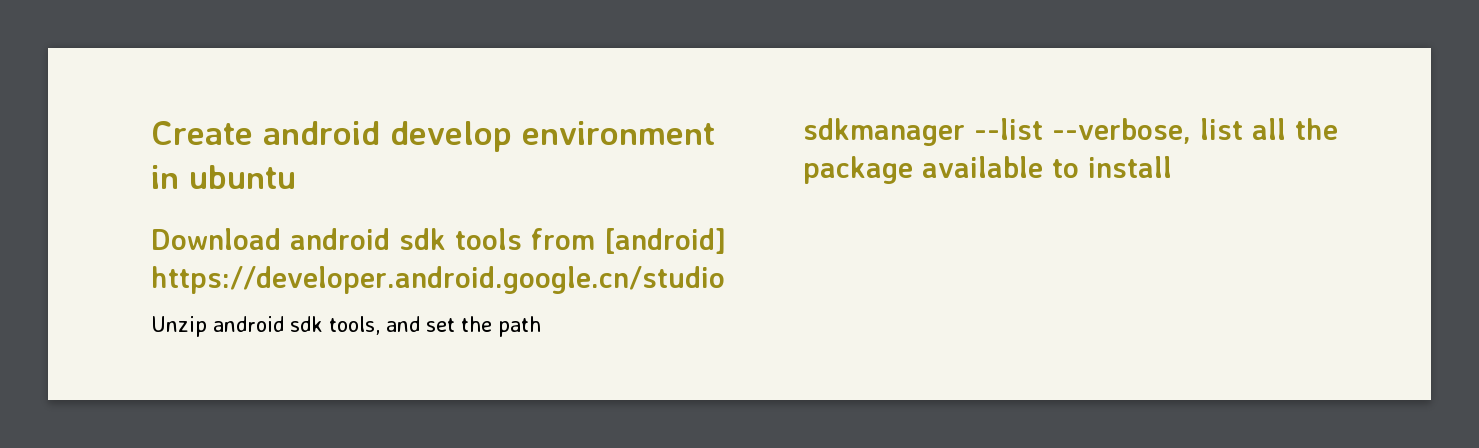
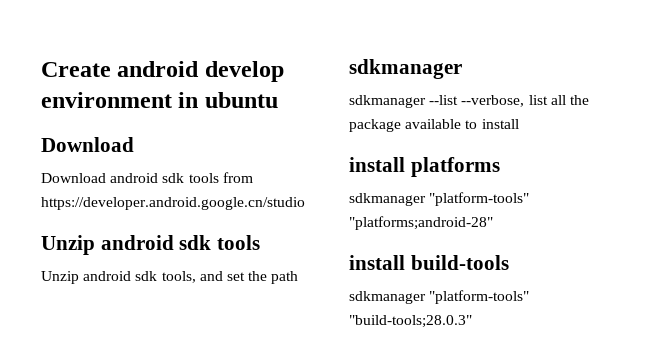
(281, 239) none -> [41,173,106,183] // Download
[604,228,726,254] [android] -> (253, 177) none
(725, 280) none -> [41,235,261,255] // Unzip android sdk tools
(965, 132) none -> [349,95,426,108] // sdkmanager
(1172, 167) none -> [349,157,500,177] [349,192,530,206] [349,216,493,230] [349,255,509,270] [349,290,530,304] [349,315,472,328] // install platforms // sdkmanager "platform-tools" "platforms;android-28" // install build-tools // sdkmanager "platform-tools" "build-tools;28.0.3"

